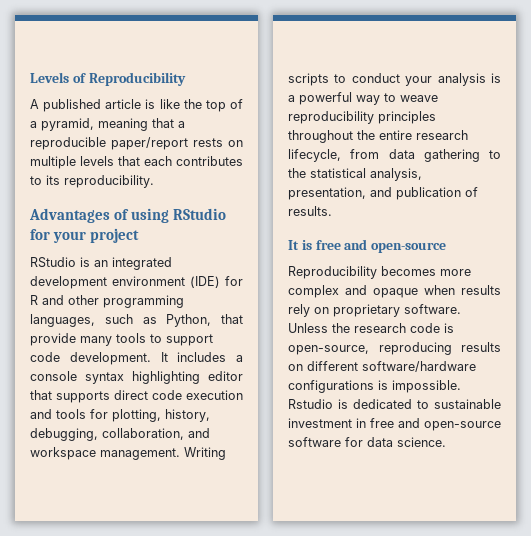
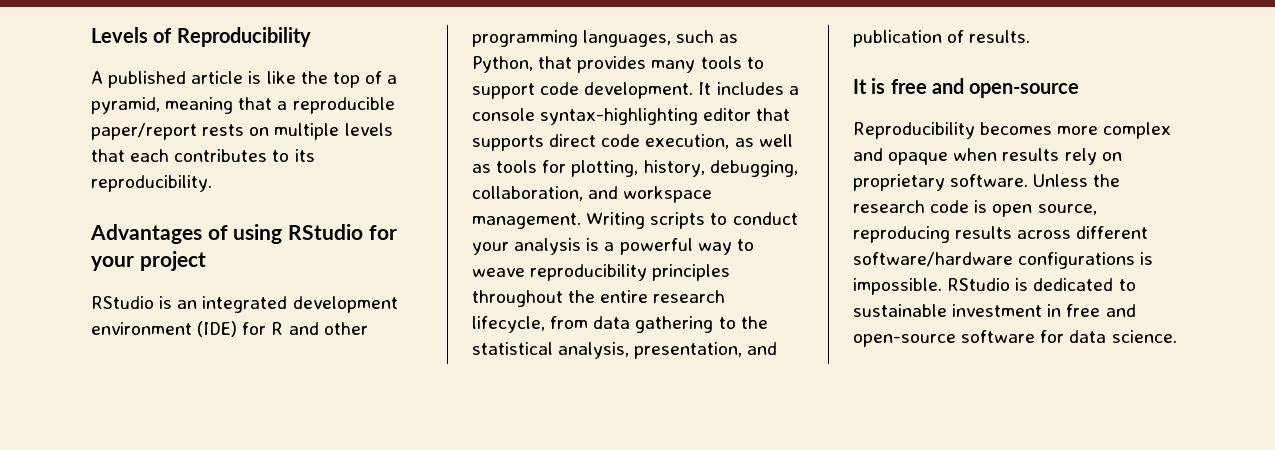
[30,333,76,346] provide -> [577,56,647,73] provides
[85,371,200,384] syntax highlighting -> [540,108,699,125] syntax-highlighting
[186,390,243,400] [30,409,52,419] execution and -> [645,134,793,149] [472,164,491,173] execution, as well as
[288,345,369,355] open-source, -> [992,204,1097,217] open source,
[288,364,303,371] on -> [1017,230,1072,239] across
[288,399,333,409] Rstudio -> [947,278,1011,291] RStudio

